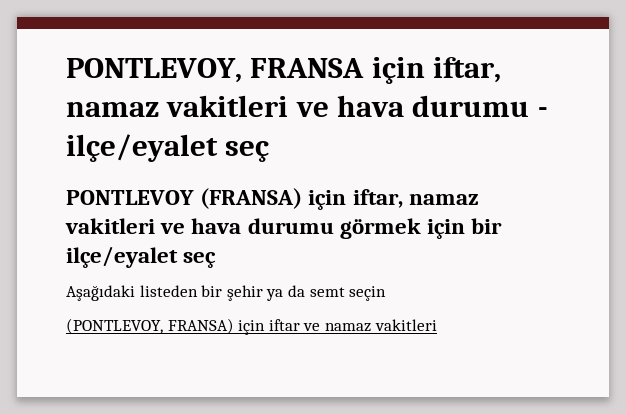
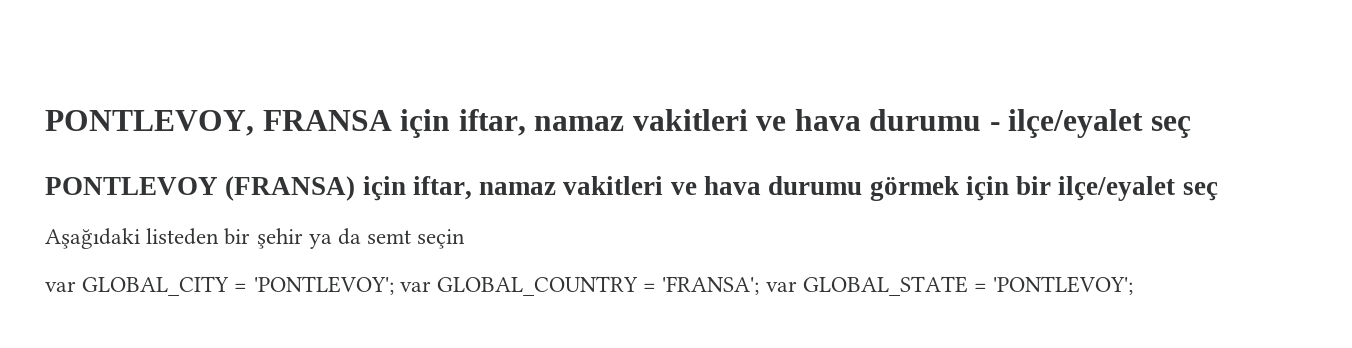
[66,318,437,335] (PONTLEVOY, FRANSA) için iftar ve namaz vakitleri -> [45,276,1134,296] var GLOBAL_CITY = 'PONTLEVOY'; var GLOBAL_COUNTRY = 'FRANSA'; var GLOBAL_STATE = 'PONTLEVOY';

